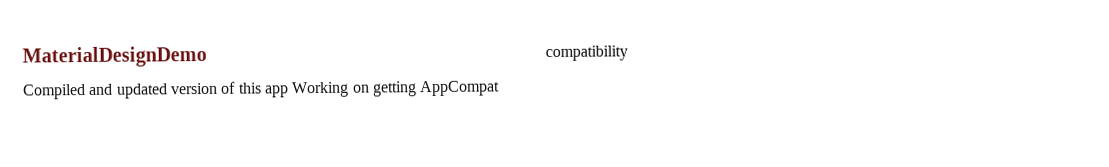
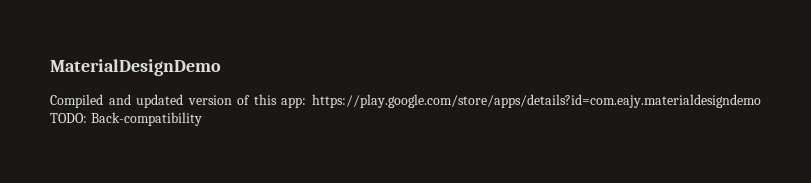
[264,80,501,98] [545,45,628,62] app Working on getting AppCompat compatibility -> [281,94,761,108] [50,112,202,126] app: https://play.google.com/store/apps/details?id=com.eajy.materialdesigndemo TODO: Back-compatibility

